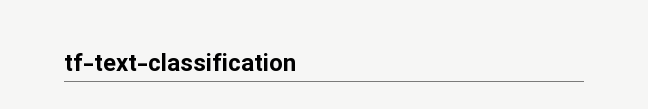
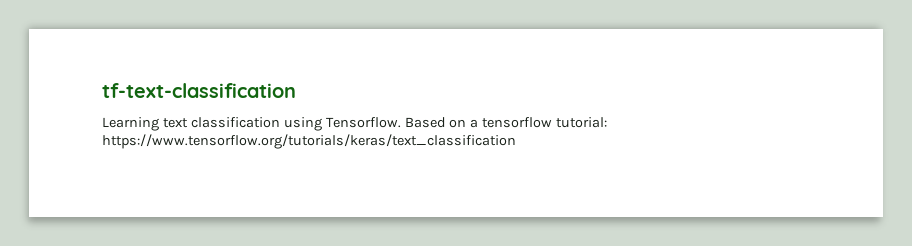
(296, 62) none -> [102,117,608,131] [102,134,516,149] // Learning text classification using Tensorflow. Based on a tensorflow tutorial: https://www.tensorflow.org/tutorials/keras/text_classification

